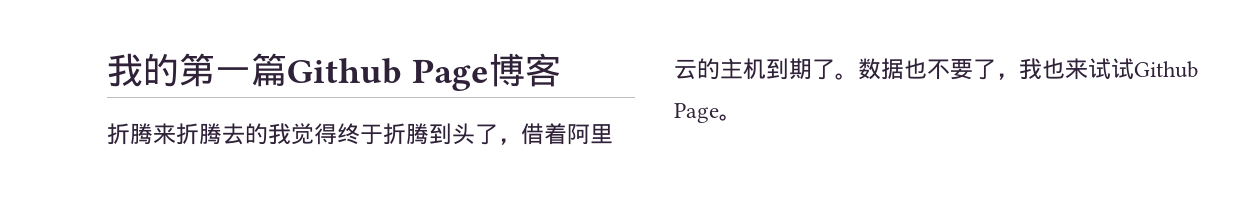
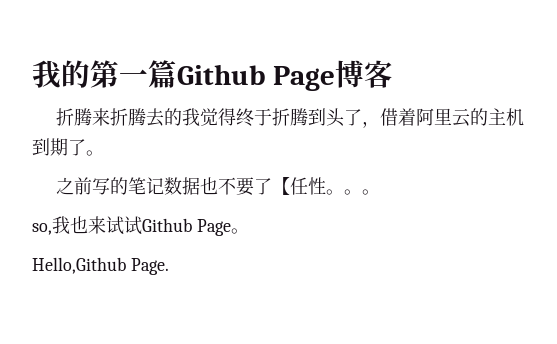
[858,58,1019,80] 数据也不要了， -> [56,177,381,196] [32,223,52,235] // 之前写的笔记数据也不要了【任性。。。 // so,
(742, 117) none -> [32,257,169,275] // Hello,Github Page.

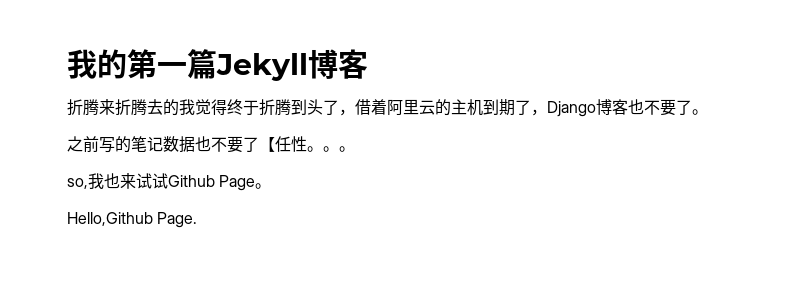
[177,64,335,91] Github Page -> [216,53,308,81] Jekyll
(86, 147) none -> [531,99,692,117] ，Django博客也不要了

